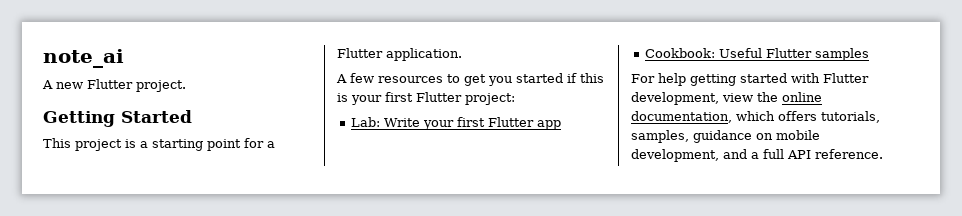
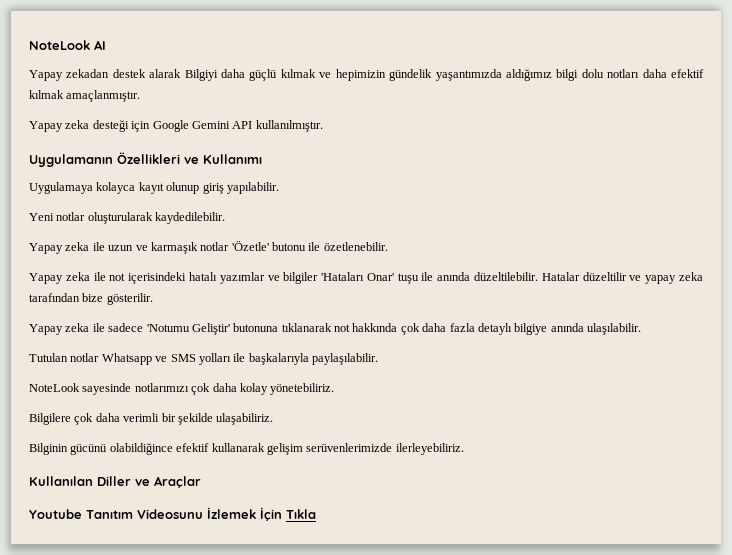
[43,49,124,68] [42,79,186,92] [43,110,192,127] [43,138,275,151] [337,48,462,61] [336,73,604,86] [337,92,515,105] [350,117,561,130] [644,48,869,61] [631,73,869,86] [631,92,822,105] [631,111,880,123] [631,130,820,143] [631,149,883,162] note_ai // A new Flutter project. // Getting Started // This project is a starting point for a Flutter application. // A few resources to get you started if this is your first Flutter project: // Lab: Write your first Flutter app // Cookbook: Useful Flutter samples // For help getting started with Flutter development, view the online documentation, which offers tutorials, samples, guidance on mobile development, and a full API reference. -> [29,40,106,50] [29,69,704,81] [29,90,141,102] [29,120,323,132] [29,152,262,167] [29,182,279,194] [29,212,226,224] [29,241,388,254] [29,272,703,284] [29,293,153,305] [29,323,641,335] [29,353,378,365] [29,383,335,395] [29,413,274,425] [29,443,464,455] [29,476,201,488] [29,507,316,521] NoteLook AI // Yapay zekadan destek alarak Bilgiyi daha güçlü kılmak ve hepimizin gündelik yaşantımızda aldığımız bilgi dolu notları daha efektif kılmak amaçlanmıştır. // Yapay zeka desteği için Google Gemini API kullanılmıştır. // Uygulamanın Özellikleri ve Kullanımı // Uygulamaya kolayca kayıt olunup giriş yapılabilir. // Yeni notlar oluşturularak kaydedilebilir. // Yapay zeka ile uzun ve karmaşık notlar 'Özetle' butonu ile özetlenebilir. // Yapay zeka ile not içerisindeki hatalı yazımlar ve bilgiler 'Hataları Onar' tuşu ile anında düzeltilebilir. Hatalar düzeltilir ve yapay zeka tarafından bize gösterilir. // Yapay zeka ile sadece 'Notumu Geliştir' butonuna tıklanarak not hakkında çok daha fazla detaylı bilgiye anında ulaşılabilir. // Tutulan notlar Whatsapp ve SMS yolları ile başkalarıyla paylaşılabilir. // NoteLook sayesinde notlarımızı çok daha kolay yönetebiliriz. // Bilgilere çok daha verimli bir şekilde ulaşabiliriz. // Bilginin gücünü olabildiğince efektif kullanarak gelişim serüvenlerimizde ilerleyebiliriz. // Kullanılan Diller ve Araçlar // Youtube Tanıtım Videosunu İzlemek İçin Tıkla

